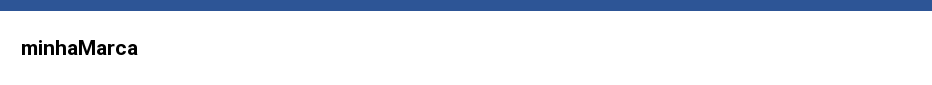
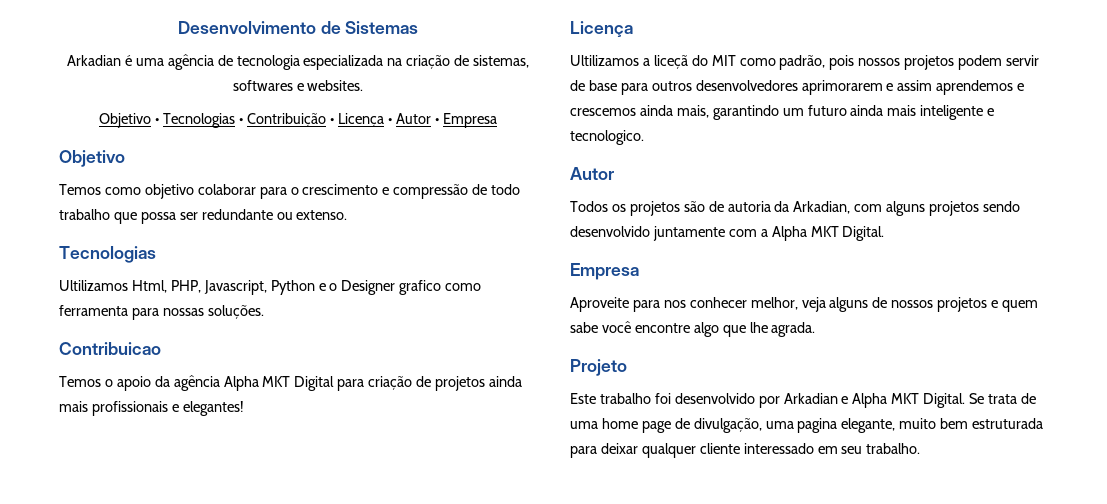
[21,40,138,55] minhaMarca -> [177,21,419,34] [66,54,530,70] [232,80,364,91] [99,113,497,128] [59,150,125,167] [59,184,521,199] [59,209,348,224] [59,246,156,263] [59,280,482,295] [59,305,264,320] [59,342,161,355] [59,375,522,391] [59,401,244,416] [570,21,633,37] [570,55,1040,70] [570,80,1025,95] [570,105,995,120] [570,130,644,145] [570,167,614,180] [570,201,1021,216] [570,226,885,241] [570,263,639,280] [570,297,1039,312] [570,321,816,337] [570,359,627,376] [570,393,1036,408] [570,418,1044,433] [570,443,921,458] Desenvolvimento de Sistemas // Arkadian é uma agência de tecnologia especializada na criação de sistemas, softwares e websites. // Objetivo • Tecnologias • Contribuição • Licença • Autor • Empresa // Objetivo // Temos como objetivo colaborar para o crescimento e compressão de todo trabalho que possa ser redundante ou extenso. // Tecnologias // Ultilizamos Html, PHP, Javascript, Python e o Designer grafico como ferramenta para nossas soluções. // Contribuicao // Temos o apoio da agência Alpha MKT Digital para criação de projetos ainda mais profissionais e elegantes! // Licença // Ultilizamos a liceçã do MIT como padrão, pois nossos projetos podem servir de base para outros desenvolvedores aprimorarem e assim aprendemos e crescemos ainda mais, garantindo um futuro ainda mais inteligente e tecnologico. // Autor // Todos os projetos são de autoria da Arkadian, com alguns projetos sendo desenvolvido juntamente com a Alpha MKT Digital. // Empresa // Aproveite para nos conhecer melhor, veja alguns de nossos projetos e quem sabe você encontre algo que lhe agrada. // Projeto // Este trabalho foi desenvolvido por Arkadian e Alpha MKT Digital. Se trata de uma home page de divulgação, uma pagina elegante, muito bem estruturada para deixar qualquer cliente interessado em seu trabalho.

